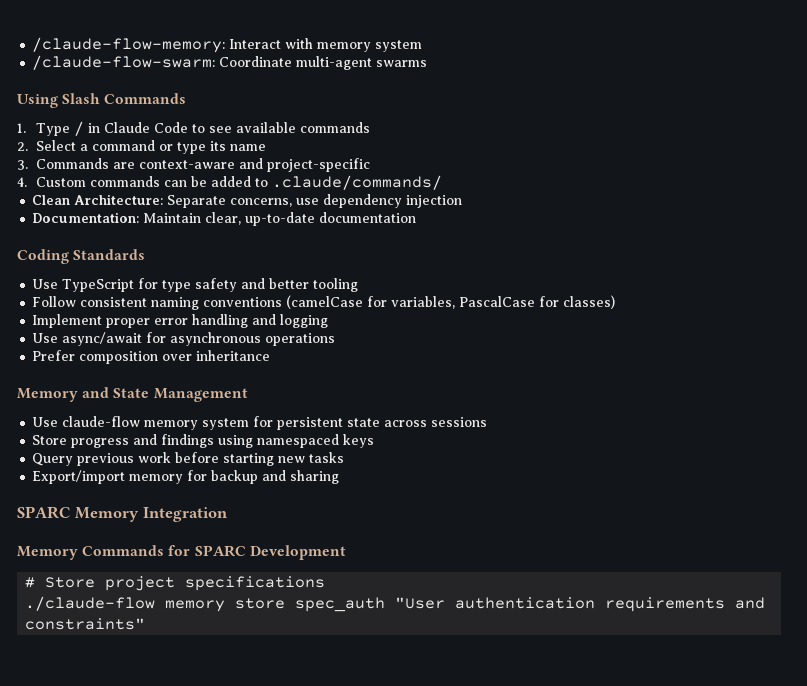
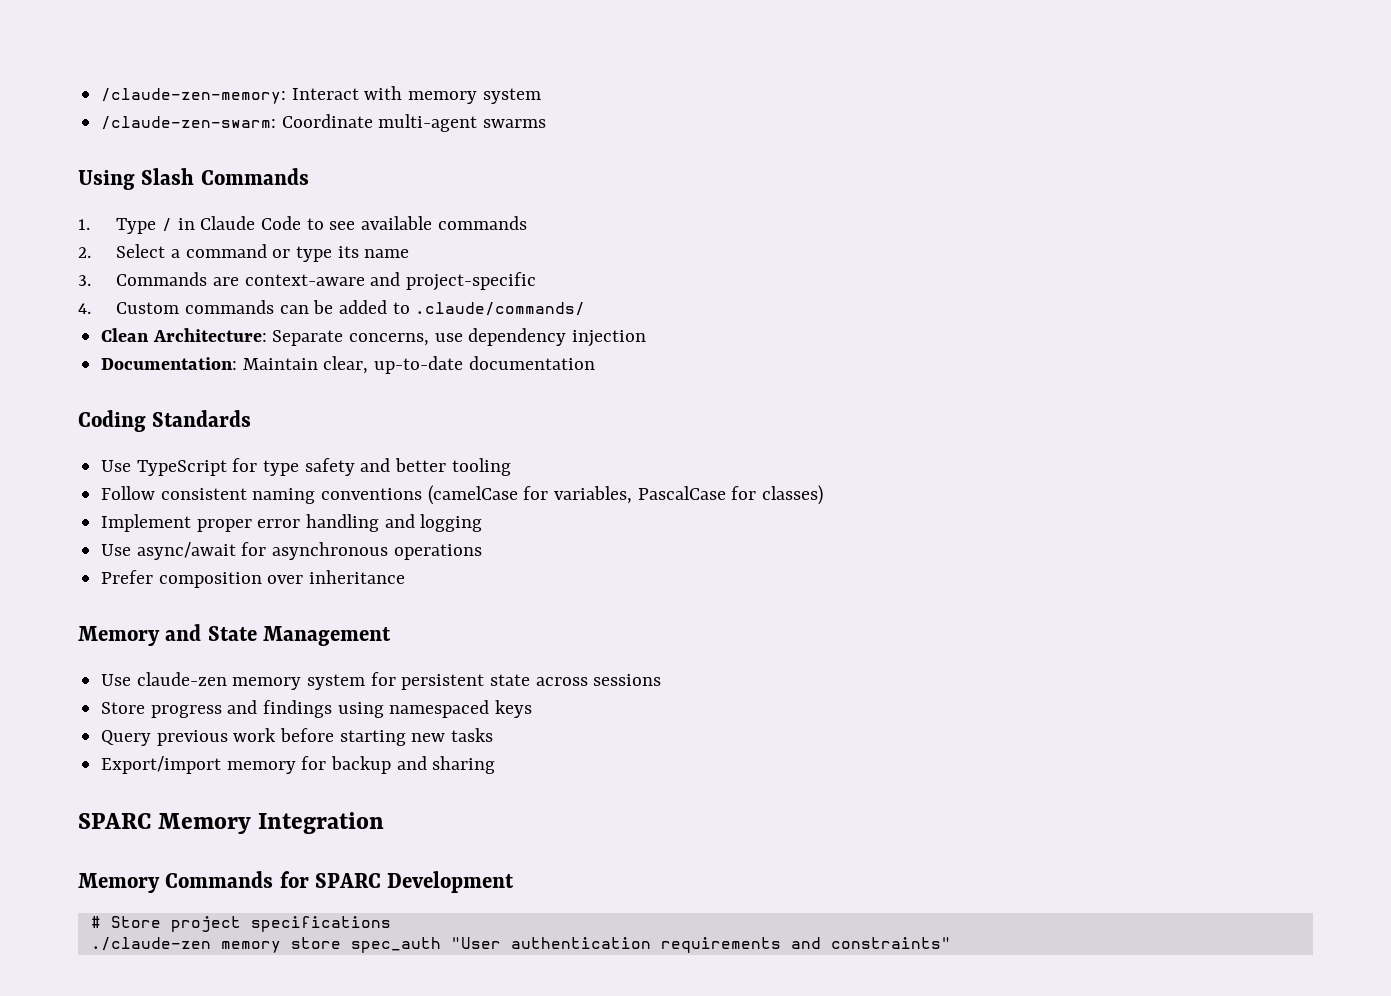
[32,37,226,53] /claude-flow-memory: -> [101,88,287,104] /claude-zen-memory:
[32,55,216,70] /claude-flow-swarm: -> [101,116,277,130] /claude-zen-swarm:
[62,416,141,427] claude-flow -> [136,672,227,686] claude-zen
[25,596,156,611] ./claude-flow -> [90,937,211,951] ./claude-zen

